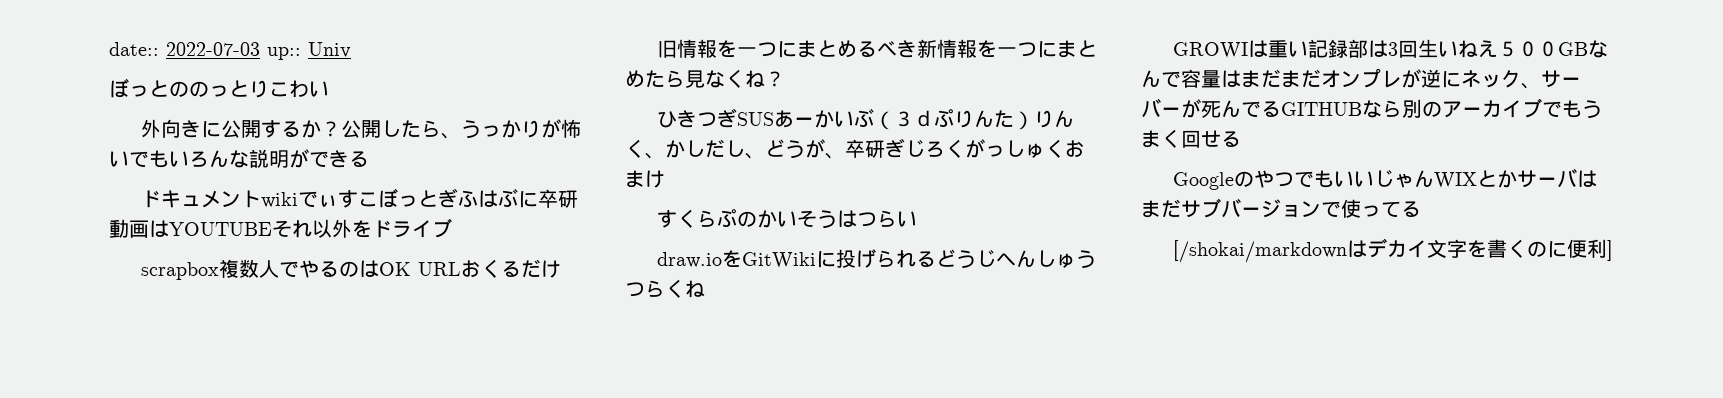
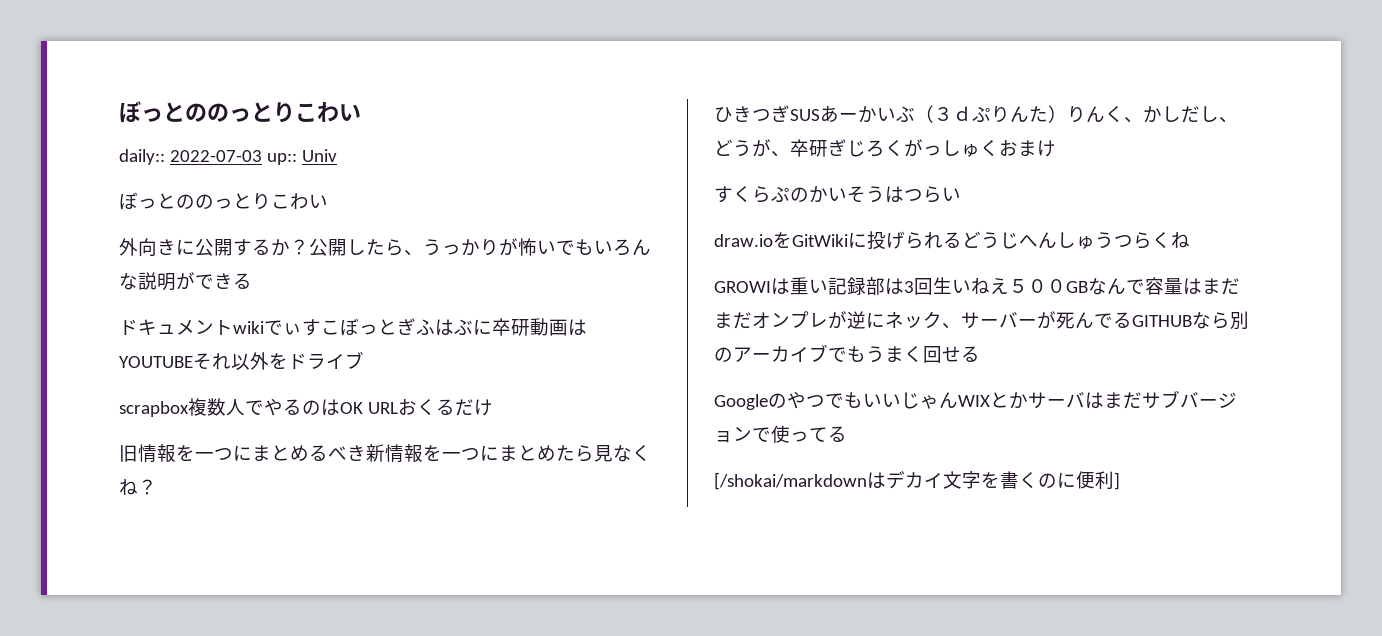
[109,42,159,56] date:: -> [119,101,361,123] [119,149,165,165] ぼっとののっとりこわい // daily::

